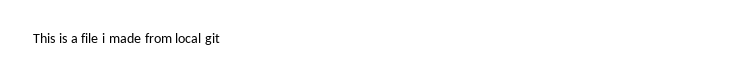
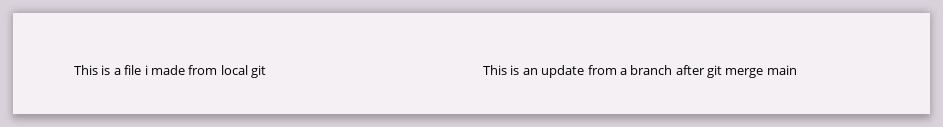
(221, 39) none -> [483,65,797,78] // This is an update from a branch after git merge main

